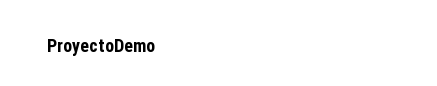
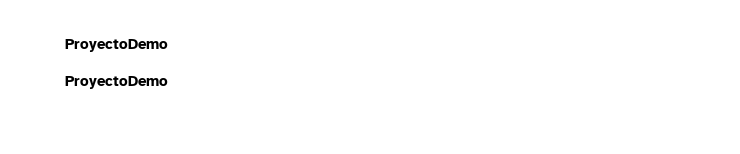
[47,39,155,56] ProyectoDemo -> [65,39,168,52] [65,76,168,89] ProyectoDemo // ProyectoDemo

